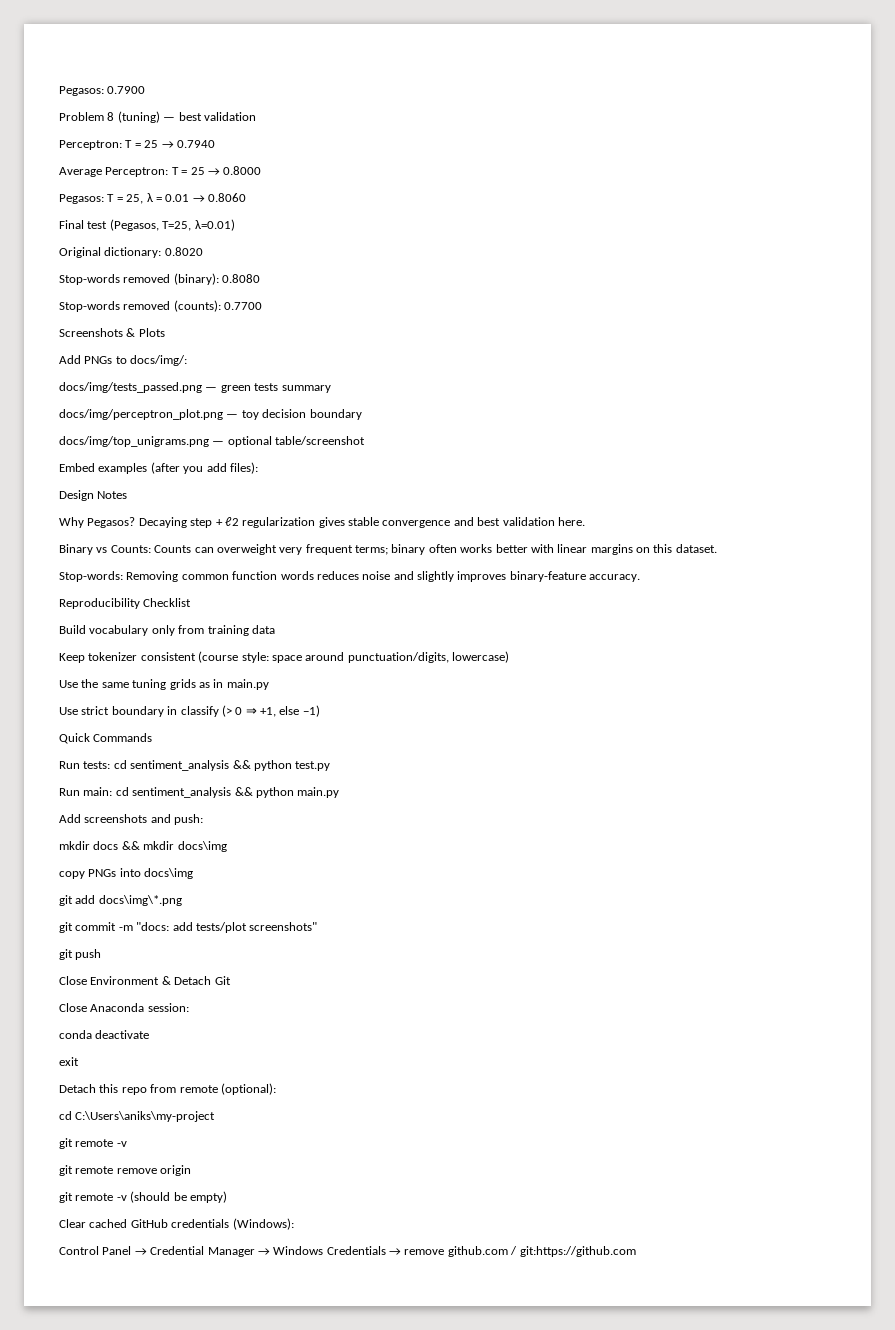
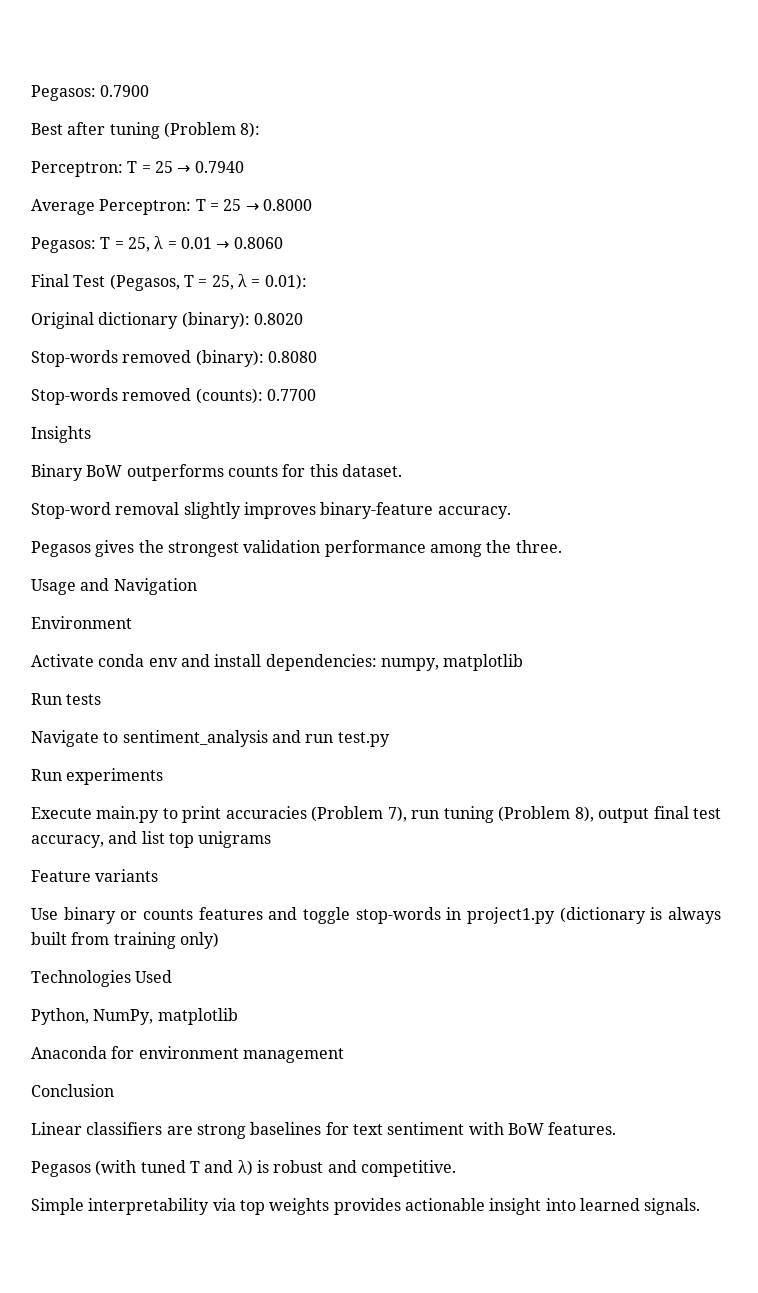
[59,111,256,123] Problem 8 (tuning) — best validation -> [31,122,261,139] Best after tuning (Problem 8):
[87,219,235,231] test (Pegasos, T=25, λ=0.01) -> [73,274,307,291] Test (Pegasos, T = 25, λ = 0.01):
[104,247,162,258] dictionary: -> [98,312,250,329] dictionary (binary):
[59,328,165,337] [59,355,188,366] [59,382,331,393] [59,409,362,420] [59,436,366,447] [59,462,258,474] [59,490,128,501] [59,517,585,528] [59,544,717,555] [59,571,641,582] [59,598,192,609] [59,625,275,636] [59,651,509,663] [59,679,269,690] [59,705,320,717] [59,733,153,744] [59,760,331,771] [59,787,340,798] [59,814,204,825] [59,841,227,852] [59,868,194,879] [59,895,182,906] [59,922,318,933] [59,949,102,960] [59,976,231,985] [59,1003,189,1012] [59,1030,150,1039] [59,1057,79,1066] [59,1083,276,1095] [59,1111,216,1122] [59,1138,127,1149] [59,1165,192,1176] [59,1191,227,1203] [59,1218,294,1230] [59,1246,636,1257] Screenshots & Plots // Add PNGs to docs/img/: // docs/img/tests_passed.png — green tests summary // docs/img/perceptron_plot.png — toy decision boundary // docs/img/top_unigrams.png — optional table/screenshot // Embed examples (after you add files): // Design Notes // Why Pegasos? Decaying step + ℓ2 regularization gives stable convergence and best validation here. // Binary vs Counts: Counts can overweight very frequent terms; binary often works better with linear margins on this dataset. // Stop-words: Removing common function words reduces noise and slightly improves binary-feature accuracy. // Reproducibility Checklist // Build vocabulary only from training data // Keep tokenizer consistent (course style: space around punctuation/digits, lowercase) // Use the same tuning grids as in main.py // Use strict boundary in classify (> 0 ⇒ +1, else −1) // Quick Commands // Run tests: cd sentiment_analysis && python test.py // Run main: cd sentiment_analysis && python main.py // Add screenshots and push: // mkdir docs && mkdir docs\img // copy PNGs into docs\img // git add docs\img\*.png // git commit -m "docs: add tests/plot screenshots" // git push // Close Environment & Detach Git // Close Anaconda session: // conda deactivate // exit // Detach this repo from remote (optional): // cd C:\Users\aniks\my-project // git remote -v // git remote remove origin // git remote -v (should be empty) // Clear cached GitHub credentials (Windows): // Control Panel → Credential Manager → Windows Credentials → remove github.com / git:https://github.com -> [31,426,91,443] [31,464,402,481] [31,502,511,519] [31,540,562,557] [31,578,197,595] [31,616,132,629] [31,654,524,671] [31,693,102,705] [31,730,390,747] [31,768,164,785] [31,806,721,823] [31,831,272,848] [31,869,159,882] [31,907,721,924] [31,932,219,949] [31,970,173,987] [31,1008,238,1025] [31,1046,344,1063] [31,1084,114,1097] [31,1122,617,1139] [31,1160,456,1177] [31,1198,701,1215] Insights // Binary BoW outperforms counts for this dataset. // Stop-word removal slightly improves binary-feature accuracy. // Pegasos gives the strongest validation performance among the three. // Usage and Navigation // Environment // Activate conda env and install dependencies: numpy, matplotlib // Run tests // Navigate to sentiment_analysis and run test.py // Run experiments // Execute main.py to print accuracies (Problem 7), run tuning (Problem 8), output final test accuracy, and list top unigrams // Feature variants // Use binary or counts features and toggle stop-words in project1.py (dictionary is always built from training only) // Technologies Used // Python, NumPy, matplotlib // Anaconda for environment management // Conclusion // Linear classifiers are strong baselines for text sentiment with BoW features. // Pegasos (with tuned T and λ) is robust and competitive. // Simple interpretability via top weights provides actionable insight into learned signals.

